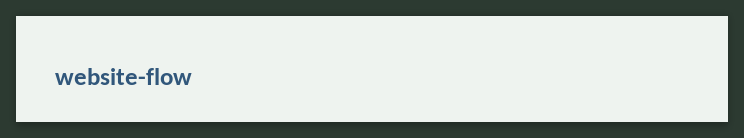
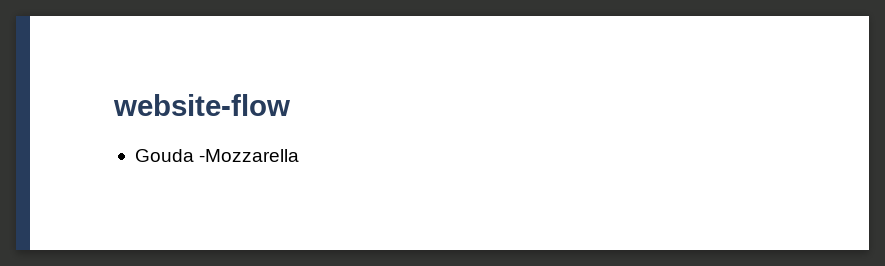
(192, 76) none -> [134,149,300,162] // Gouda -Mozzarella

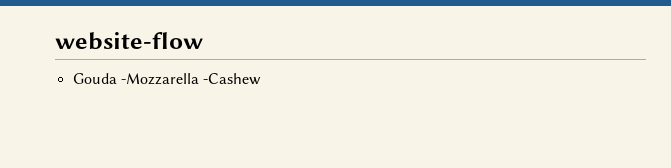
(300, 155) none -> [203,73,262,85] -Cashew

